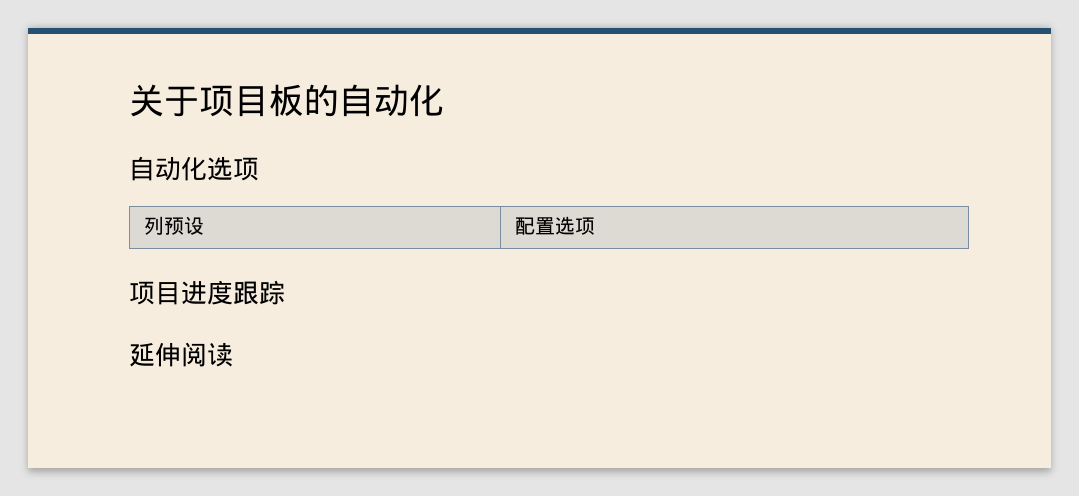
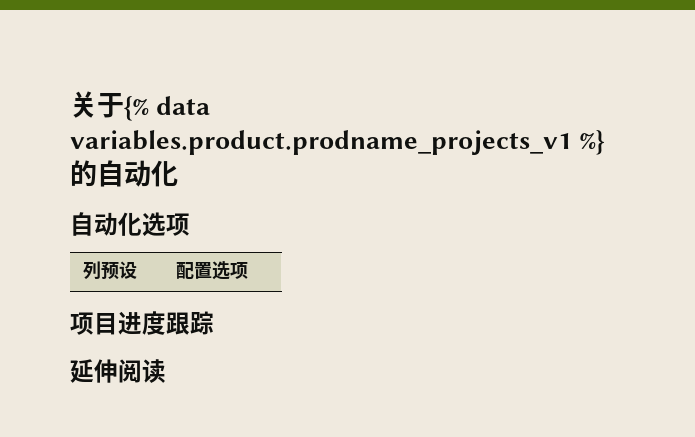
[199,84,304,117] 项目板 -> [124,96,211,121] [70,130,606,155] {% data variables.product.prodname_projects_v1 %}

